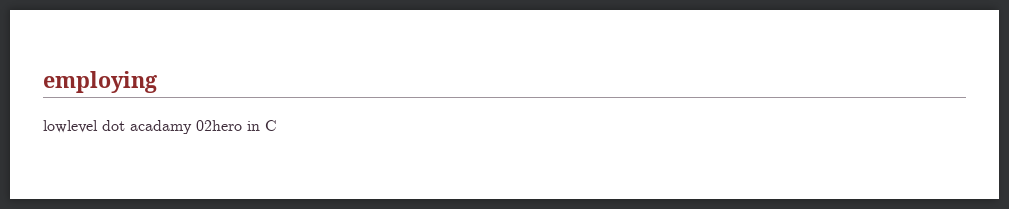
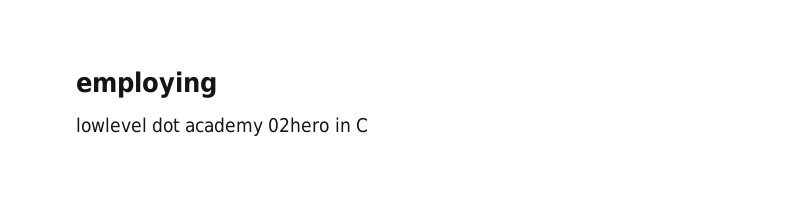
[130,120,192,134] acadamy -> [185,117,264,136] academy

